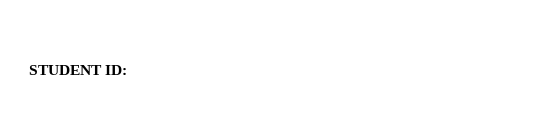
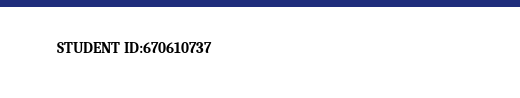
[105,65,128,75] ID: -> [124,42,213,53] ID:670610737

